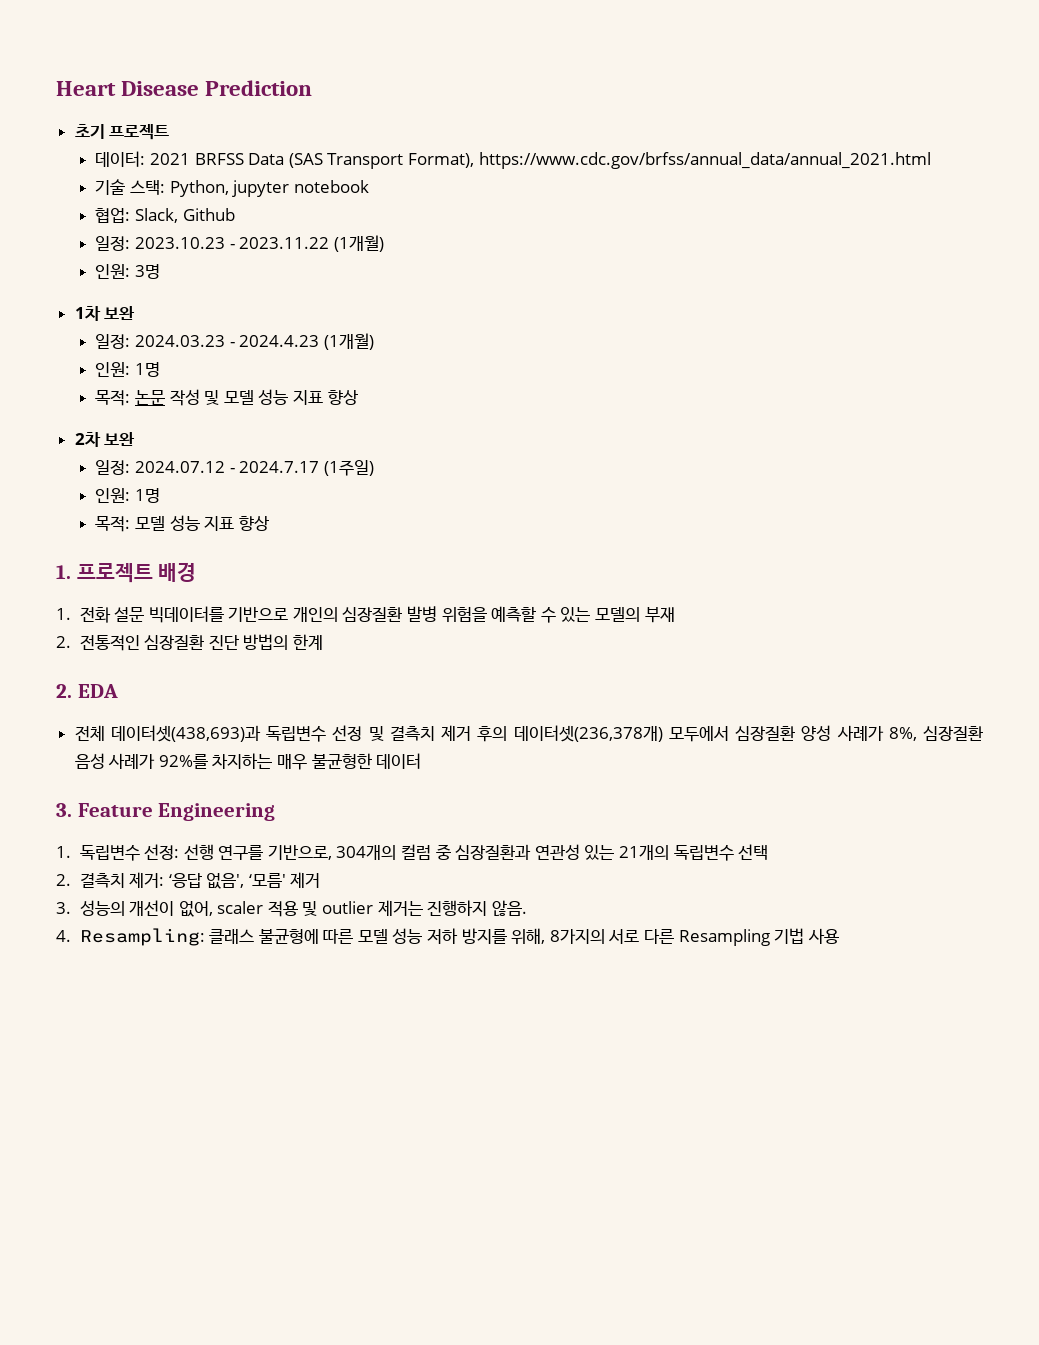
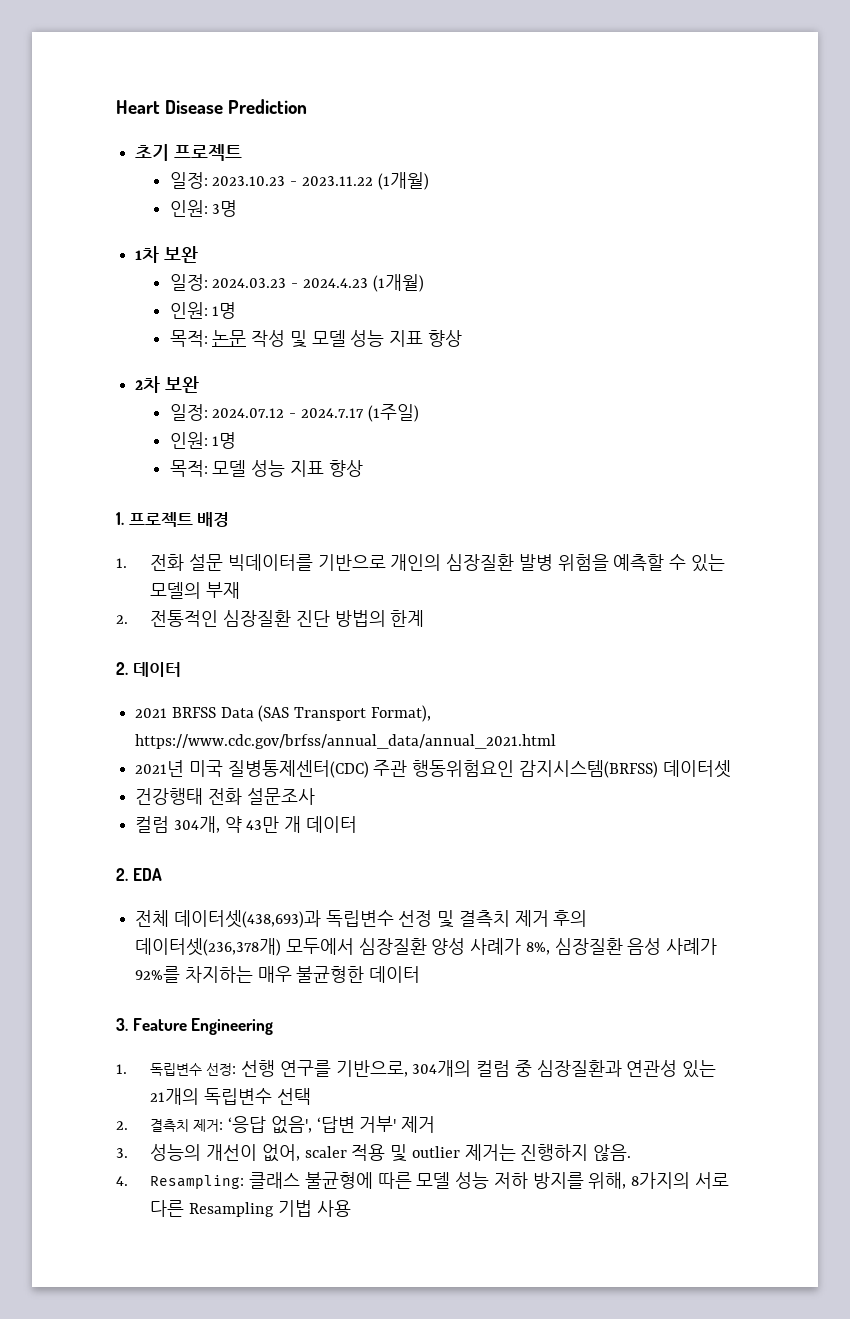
[95,151,931,169] [95,179,369,197] [95,208,235,223] // 데이터: 2021 BRFSS Data (SAS Transport Format), https://www.cdc.gov/brfss/annual_data/annual_2021.html // 기술 스택: Python, jupyter notebook // 협업: Slack, Github -> (242, 152) none
(323, 642) none -> [116,662,181,677] [135,705,431,722] [135,734,557,749] [135,760,731,778] [135,788,315,805] [135,816,357,833] // 2. 데이터 // 2021 BRFSS Data (SAS Transport Format), https://www.cdc.gov/brfss/annual_data/annual_2021.html // 2021년 미국 질병통제센터(CDC) 주관 행동위험요인 감지시스템(BRFSS) 데이터셋 // 건강행태 전화 설문조사 // 컬럼 304개, 약 43만 개 데이터
[248,873,286,888] ‘모름' -> [316,1116,397,1133] ‘답변 거부'

